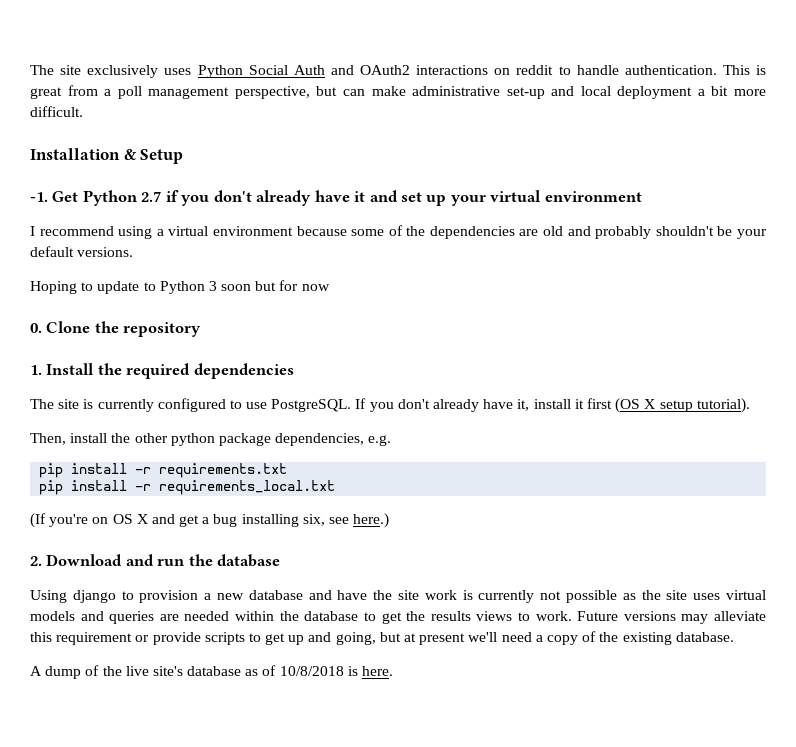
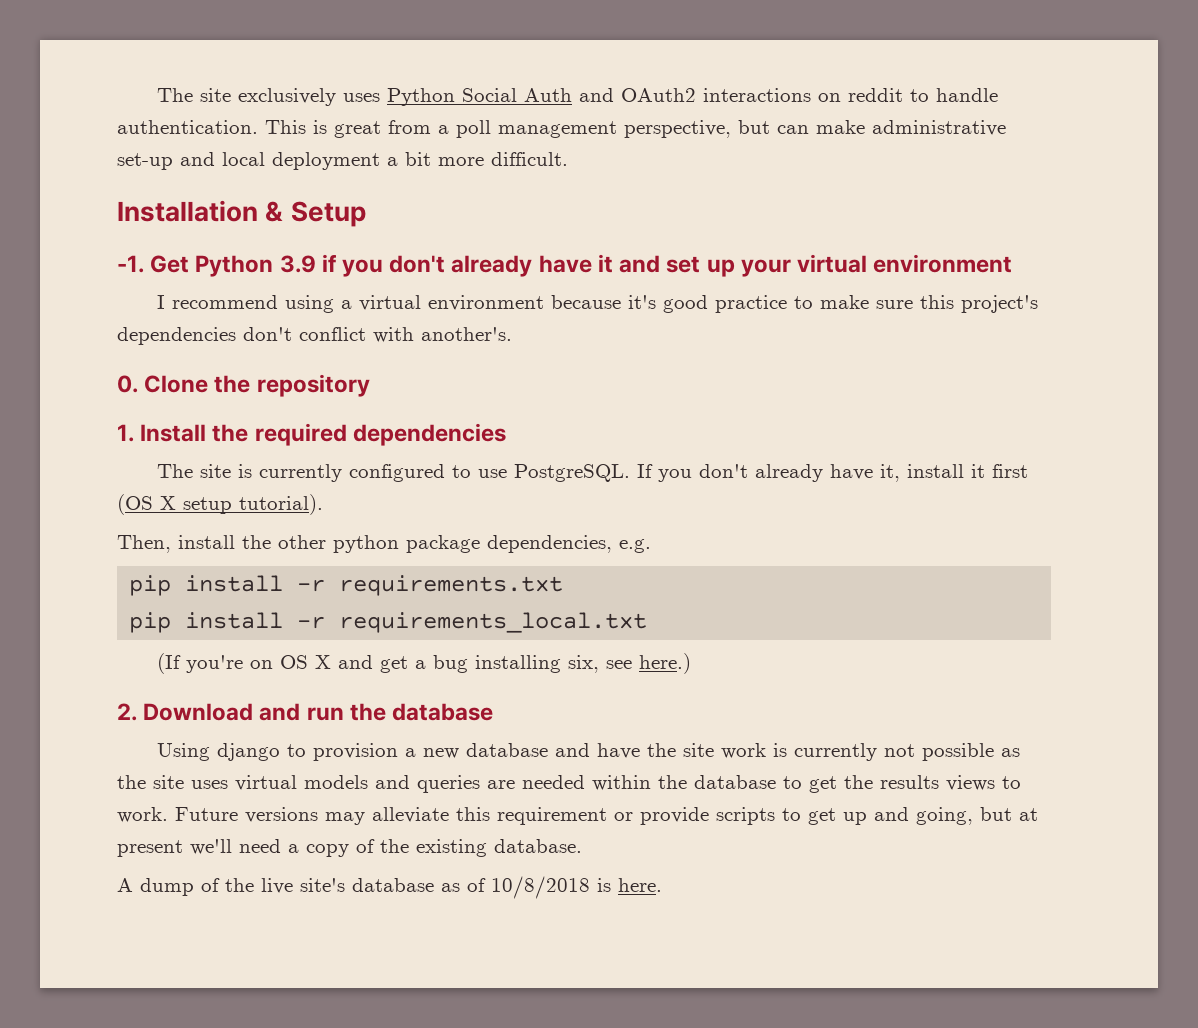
[141,191,162,202] 2.7 -> [279,255,316,273] 3.9
[351,225,768,239] [30,246,134,257] [30,280,330,294] some of the dependencies are old and probably shouldn't be your default versions. // Hoping to update to Python 3 soon but for now -> [628,295,1039,313] [117,327,512,345] it's good practice to make sure this project's dependencies don't conflict with another's.

